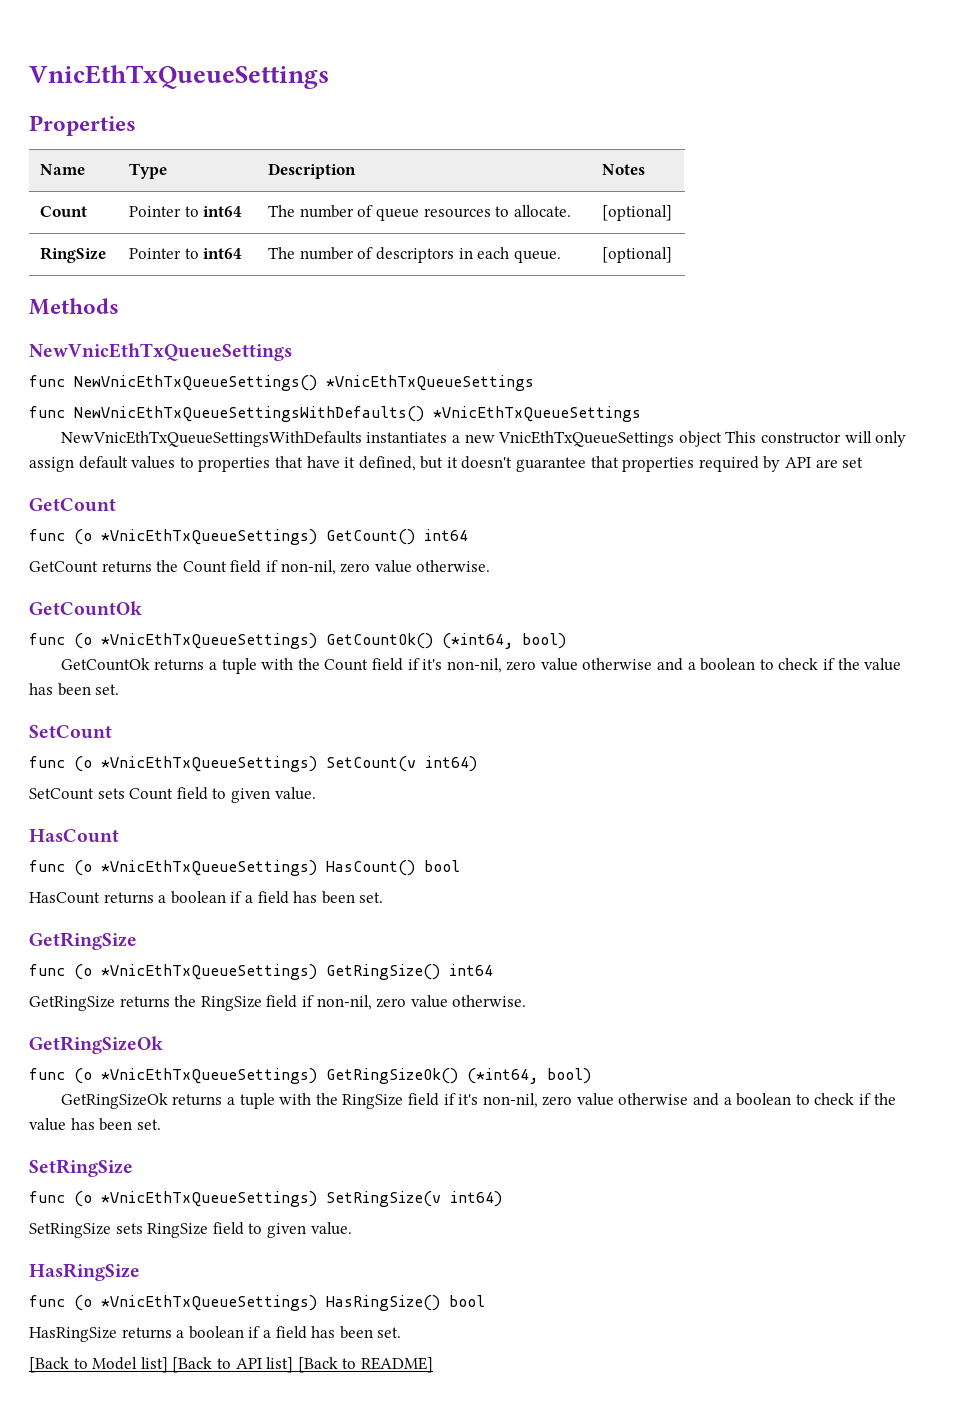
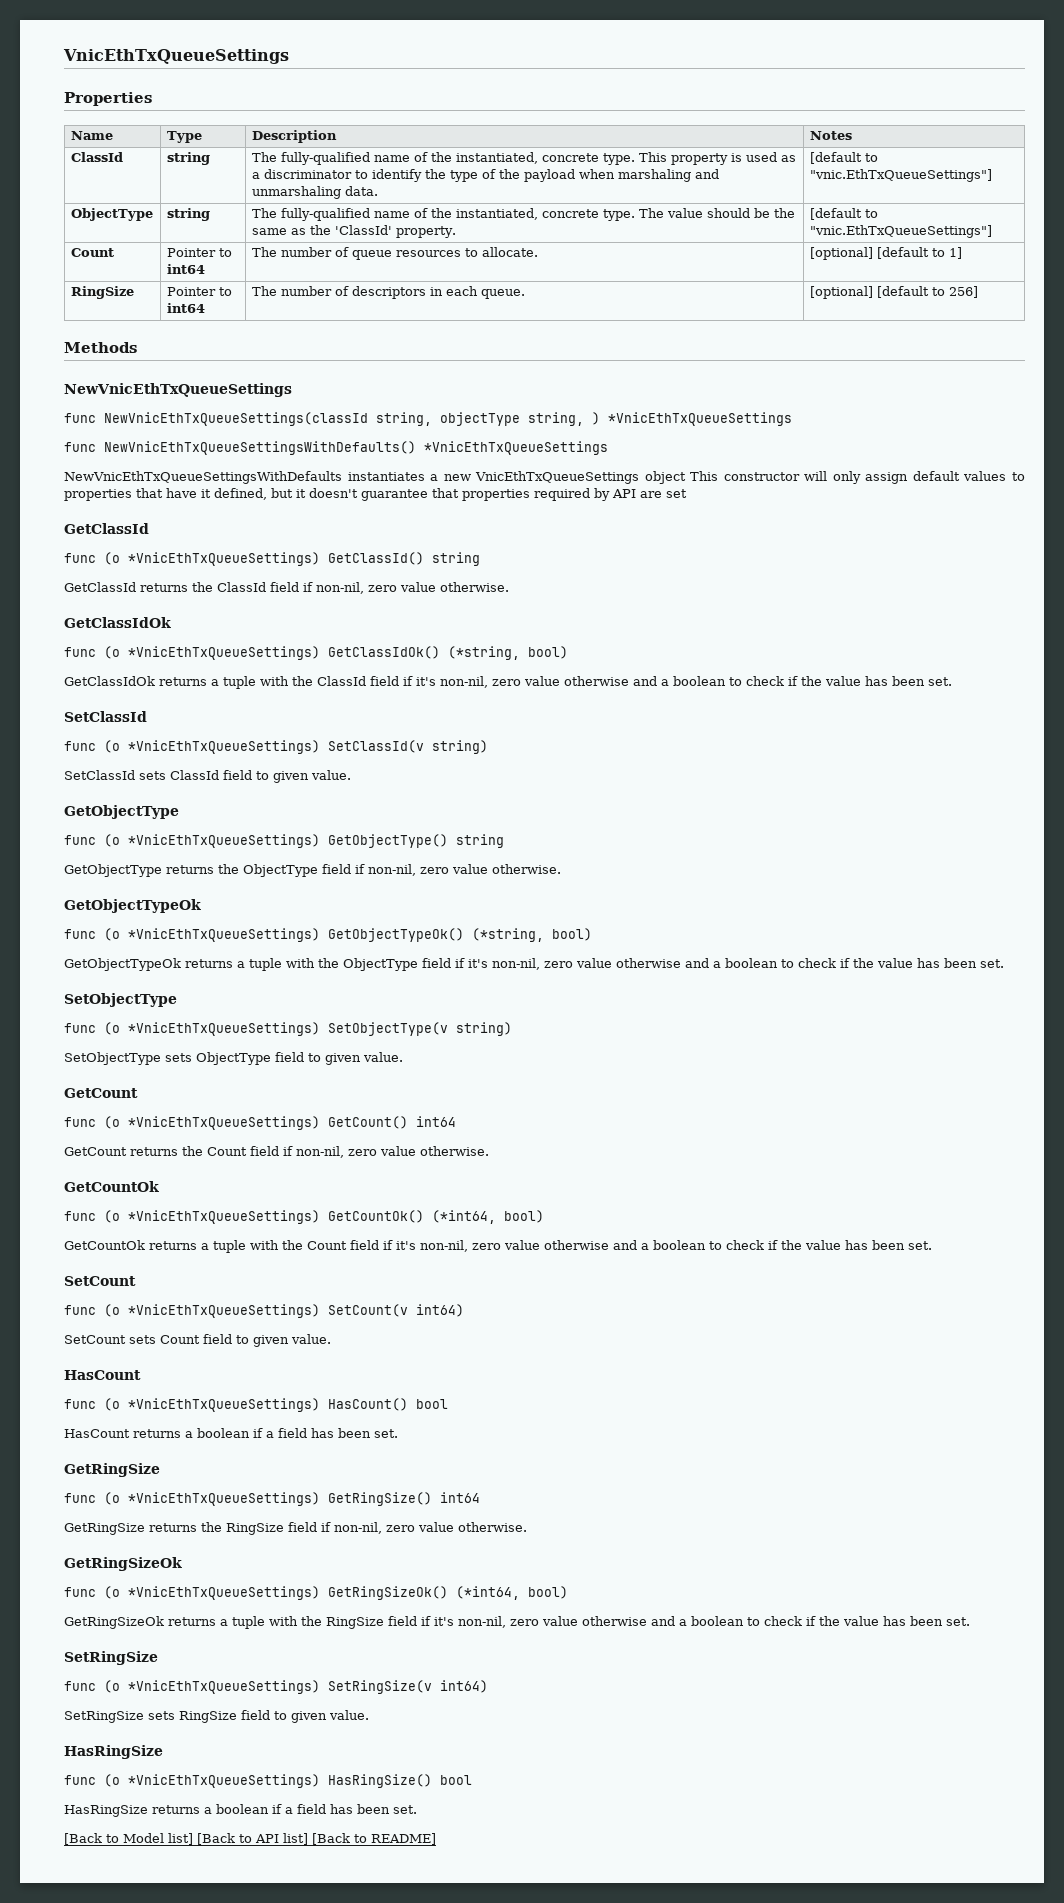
(646, 169) none -> [70,152,123,162] [166,152,210,165] [251,152,796,165] [251,169,719,182] [251,186,378,199] [809,152,878,164] [809,169,992,182] [70,208,153,221] [166,208,210,221] [251,208,795,221] [251,225,456,238] [809,208,878,220] [809,225,992,238] // ClassId | string | The fully-qualified name of the instantiated, concrete type. This property is used as a discriminator to identify the type of the payload when marshaling and unmarshaling data. | [default to "vnic.EthTxQueueSettings"] // ObjectType | string | The fully-qualified name of the instantiated, concrete type. The value should be the same as the 'ClassId' property. | [default to "vnic.EthTxQueueSettings"]
(673, 213) none -> [876,247,962,259] [default to 1]
(673, 255) none -> [876,286,978,298] [default to 256]
[74,375,317,391] NewVnicEthTxQueueSettings() -> [104,412,600,426] NewVnicEthTxQueueSettings(classId string, objectType string, )
(864, 462) none -> [64,523,149,534] [64,552,480,566] [64,582,509,594] [64,617,171,628] [64,646,568,660] [64,676,952,689] [64,711,147,722] [64,740,488,754] [64,770,351,783] [64,805,179,819] [64,834,504,848] [64,864,561,877] [64,899,201,913] [64,928,592,942] [64,958,1004,971] [64,993,177,1007] [64,1022,512,1036] [64,1052,403,1065] // GetClassId // func (o *VnicEthTxQueueSettings) GetClassId() string // GetClassId returns the ClassId field if non-nil, zero value otherwise. // GetClassIdOk // func (o *VnicEthTxQueueSettings) GetClassIdOk() (*string, bool) // GetClassIdOk returns a tuple with the ClassId field if it's non-nil, zero value otherwise and a boolean to check if the value has been set. // SetClassId // func (o *VnicEthTxQueueSettings) SetClassId(v string) // SetClassId sets ClassId field to given value. // GetObjectType // func (o *VnicEthTxQueueSettings) GetObjectType() string // GetObjectType returns the ObjectType field if non-nil, zero value otherwise. // GetObjectTypeOk // func (o *VnicEthTxQueueSettings) GetObjectTypeOk() (*string, bool) // GetObjectTypeOk returns a tuple with the ObjectType field if it's non-nil, zero value otherwise and a boolean to check if the value has been set. // SetObjectType // func (o *VnicEthTxQueueSettings) SetObjectType(v string) // SetObjectType sets ObjectType field to given value.

